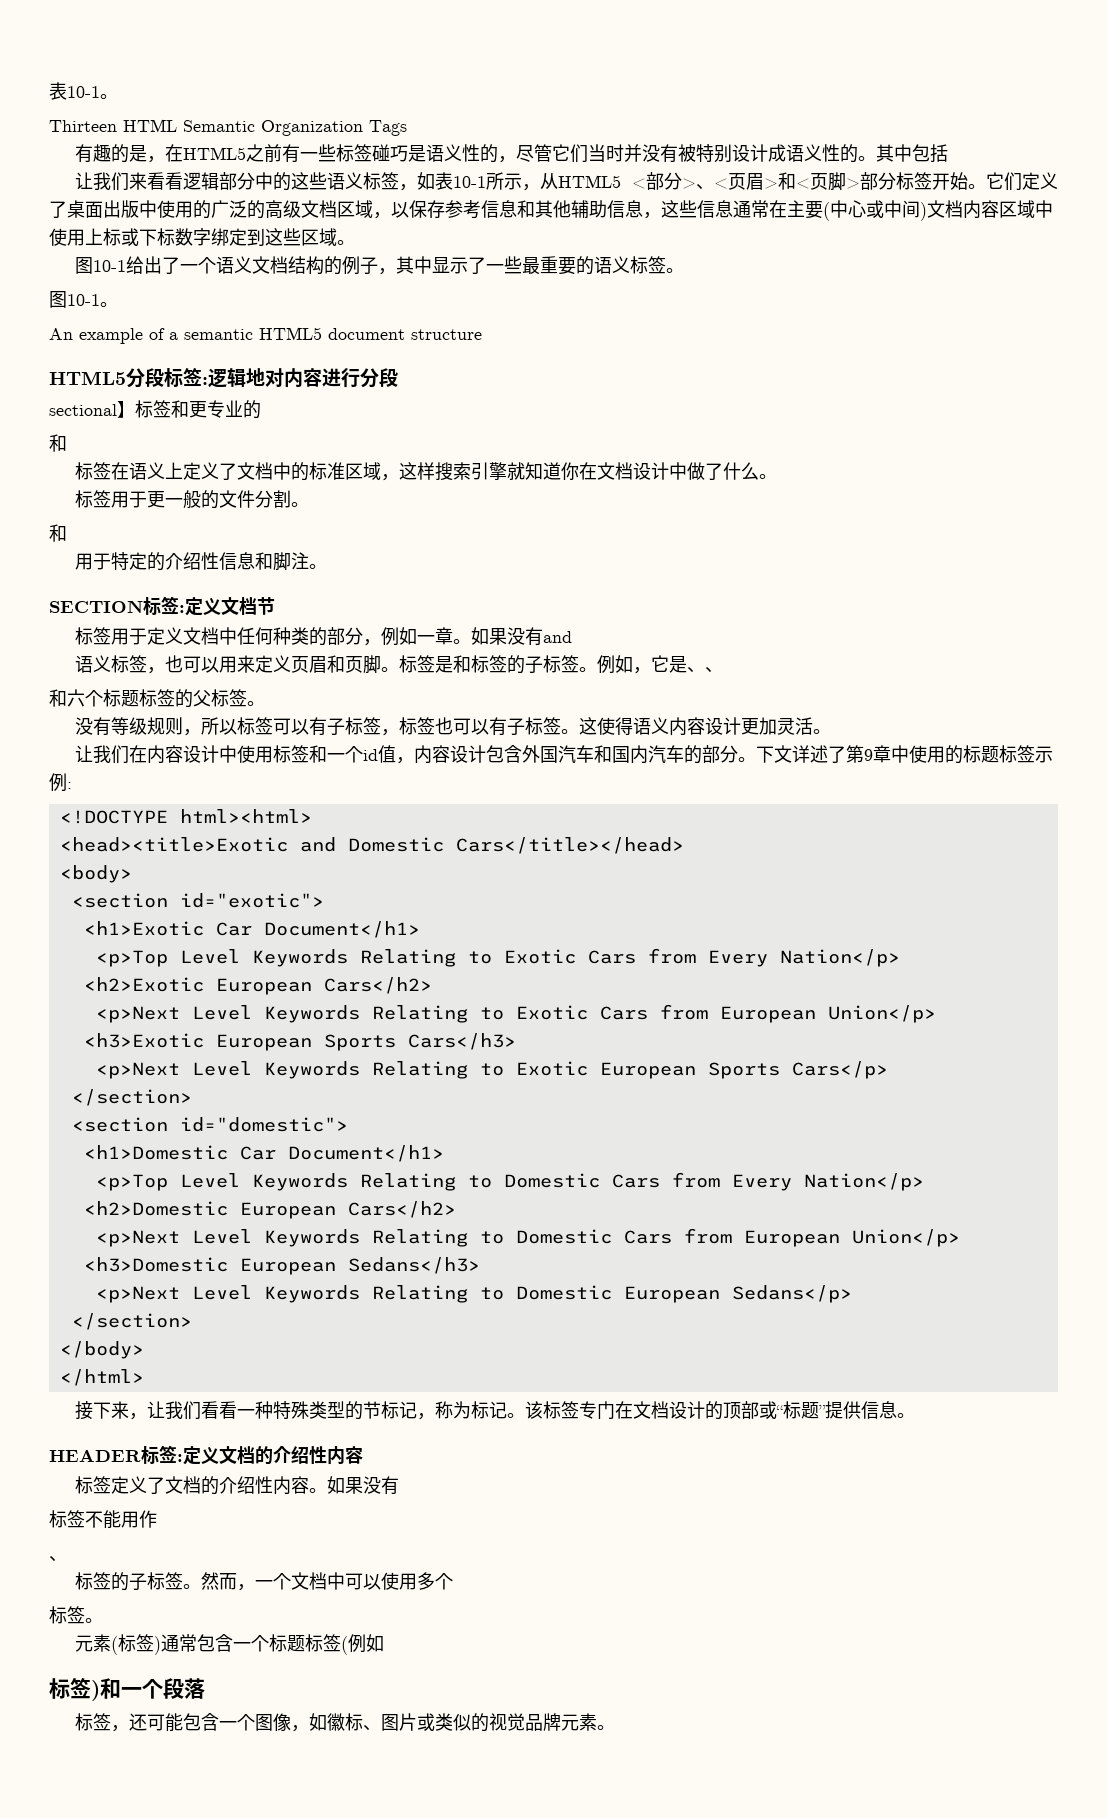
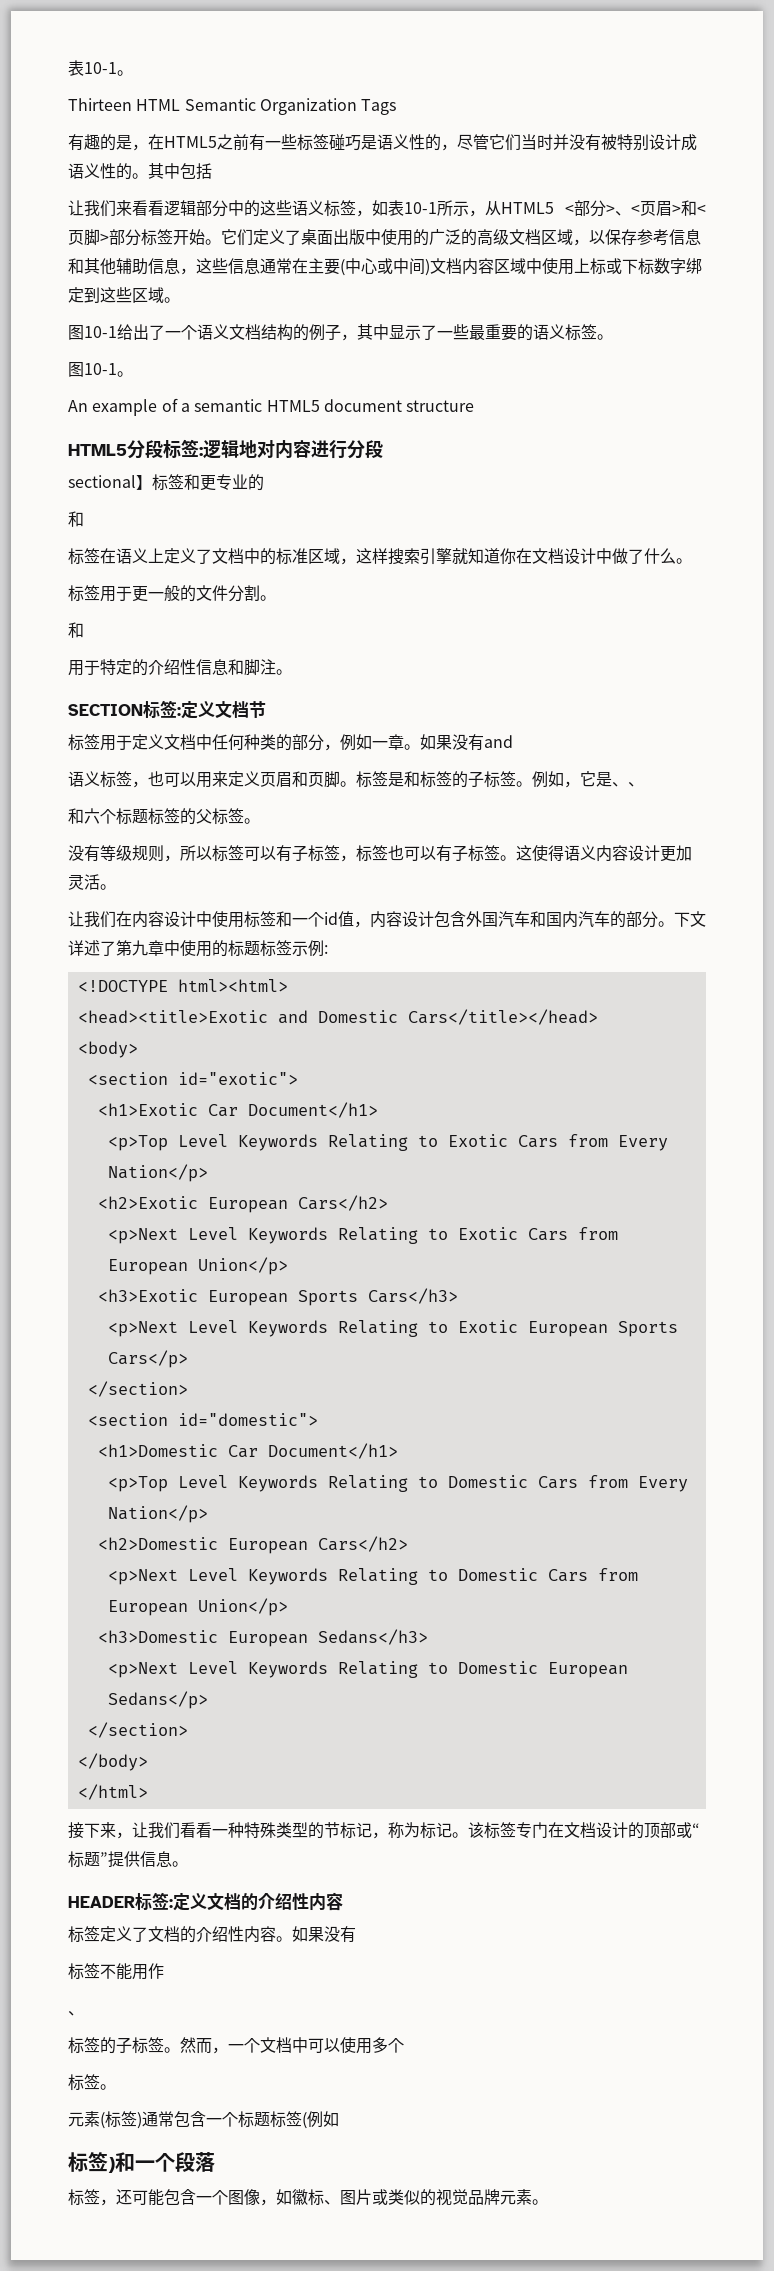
[863,749,873,761] 9 -> [132,940,148,956] 九

